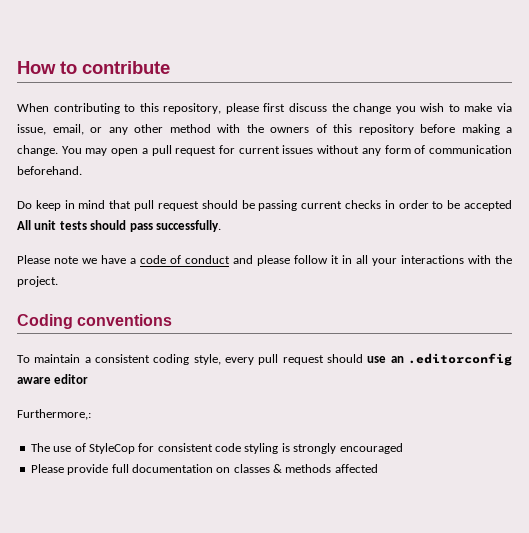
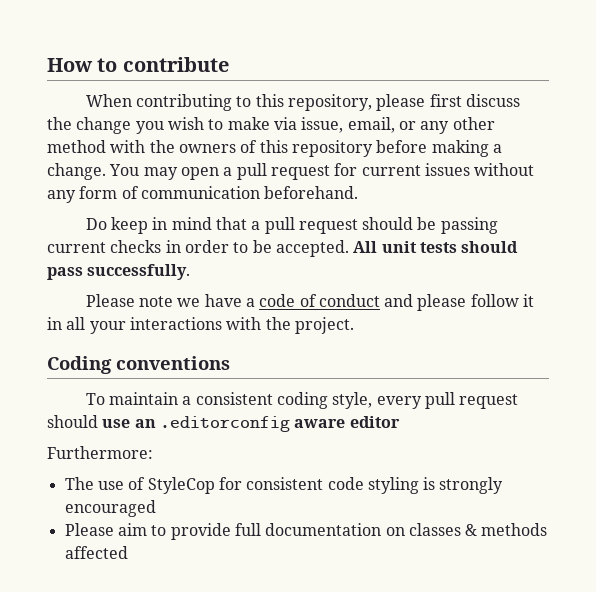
(132, 204) none -> [251,221,261,230] a
[464,200,512,211] accepted -> [275,240,349,257] accepted.
[17,409,91,420] Furthermore,: -> [47,446,153,459] Furthermore:
(64, 468) none -> [117,523,167,536] aim to

